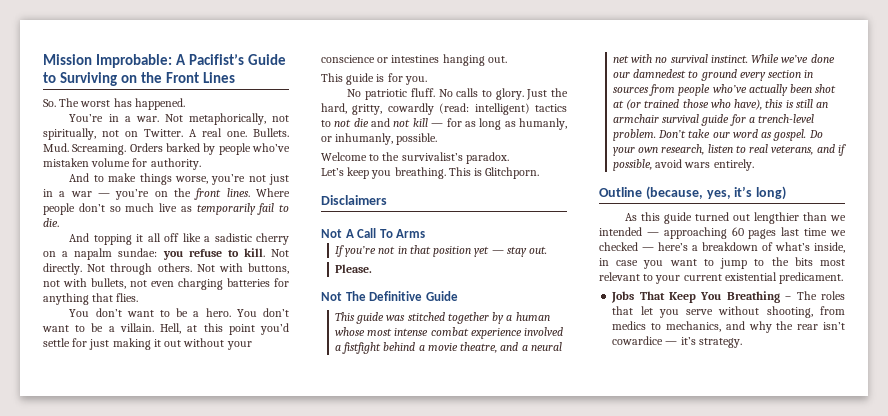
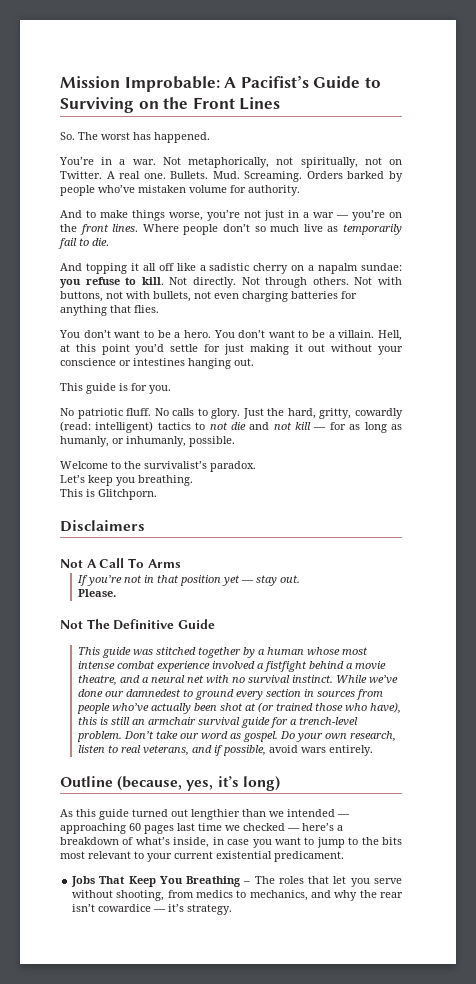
(446, 173) none -> (193, 480) //

